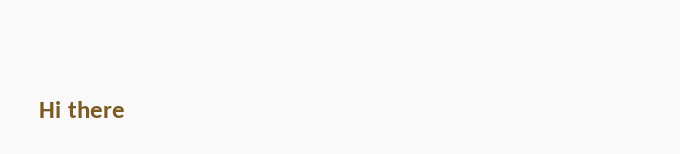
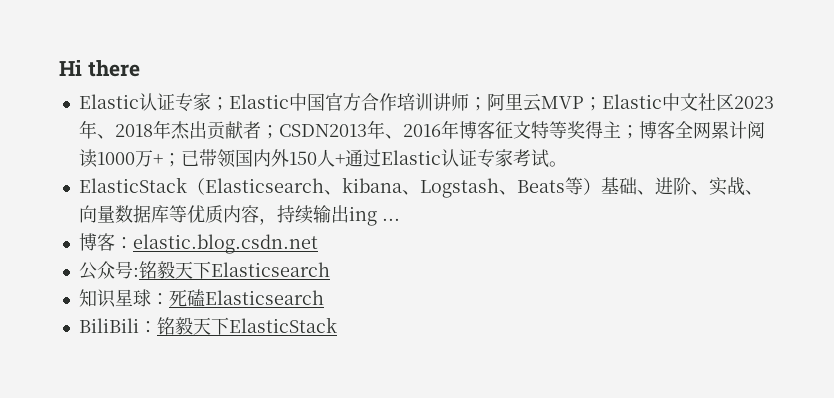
(125, 109) none -> [78,93,774,112] [78,120,765,140] [78,149,567,168] [78,177,763,198] [78,205,400,226] [78,233,318,254] [78,261,330,280] [78,289,324,308] [78,317,337,335] // Elastic认证专家；Elastic中国官方合作培训讲师；阿里云MVP；Elastic中文社区2023年、2018年杰出贡献者；CSDN2013年、2016年博客征文特等奖得主；博客全网累计阅读1000万+；已带领国内外150人+通过Elastic认证专家考试。 // ElasticStack（Elasticsearch、kibana、Logstash、Beats等）基础、进阶、实战、向量数据库等优质内容，持续输出ing ... // 博客：elastic.blog.csdn.net // 公众号:铭毅天下Elasticsearch // 知识星球：死磕Elasticsearch // BiliBili：铭毅天下ElasticStack

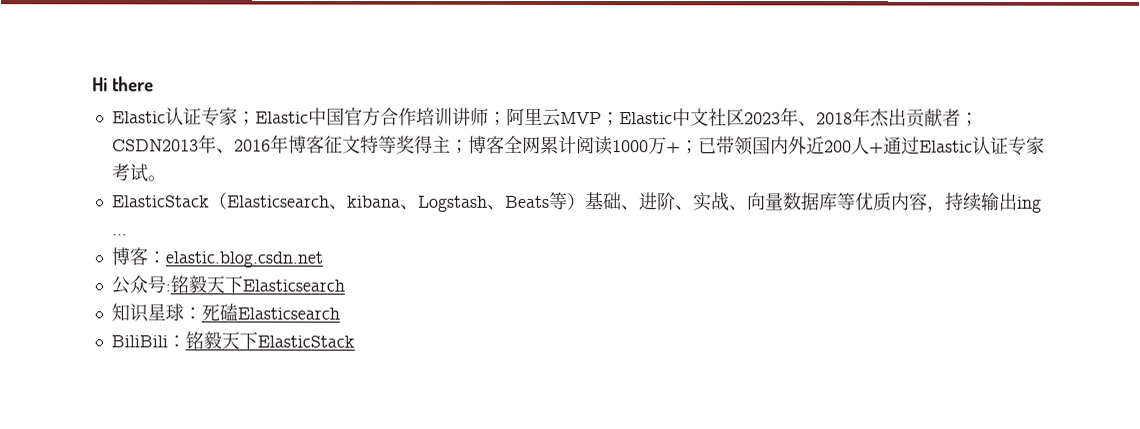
[288,151,317,165] 150 -> [805,136,852,155] 近200

